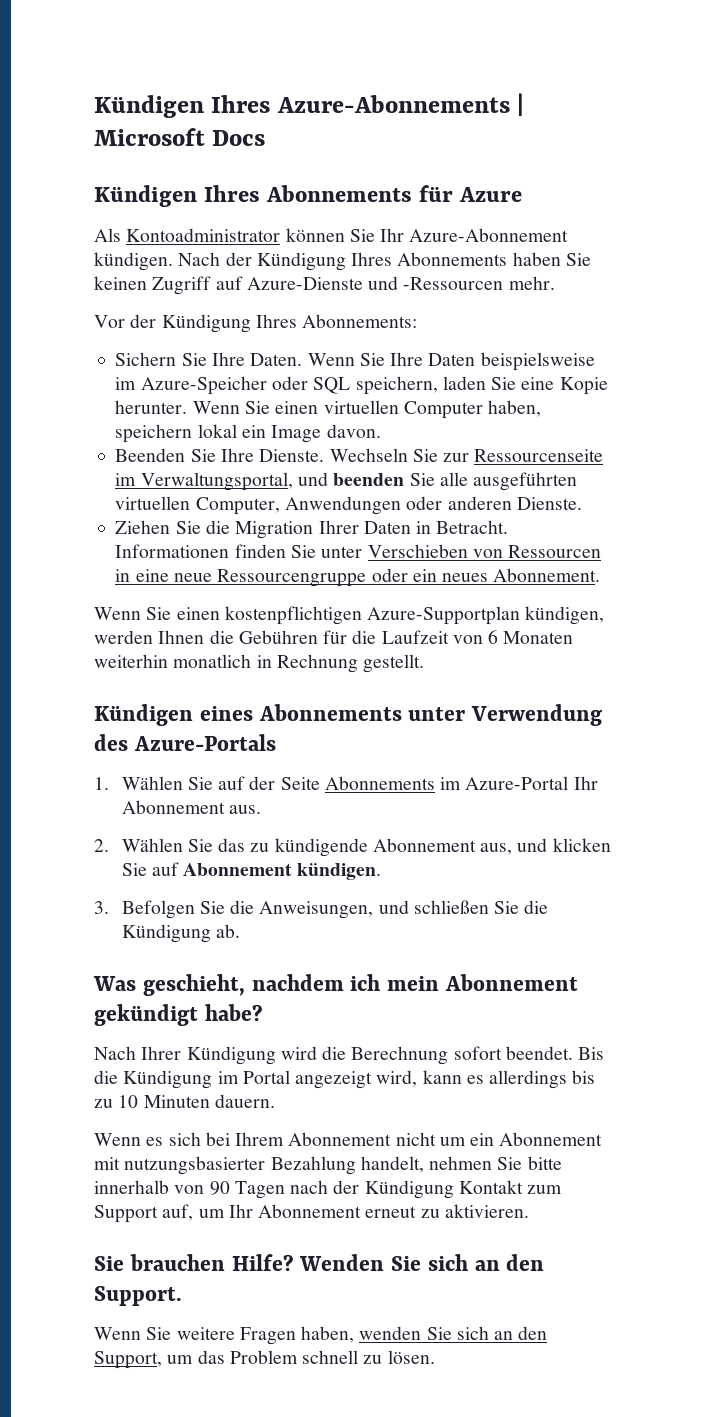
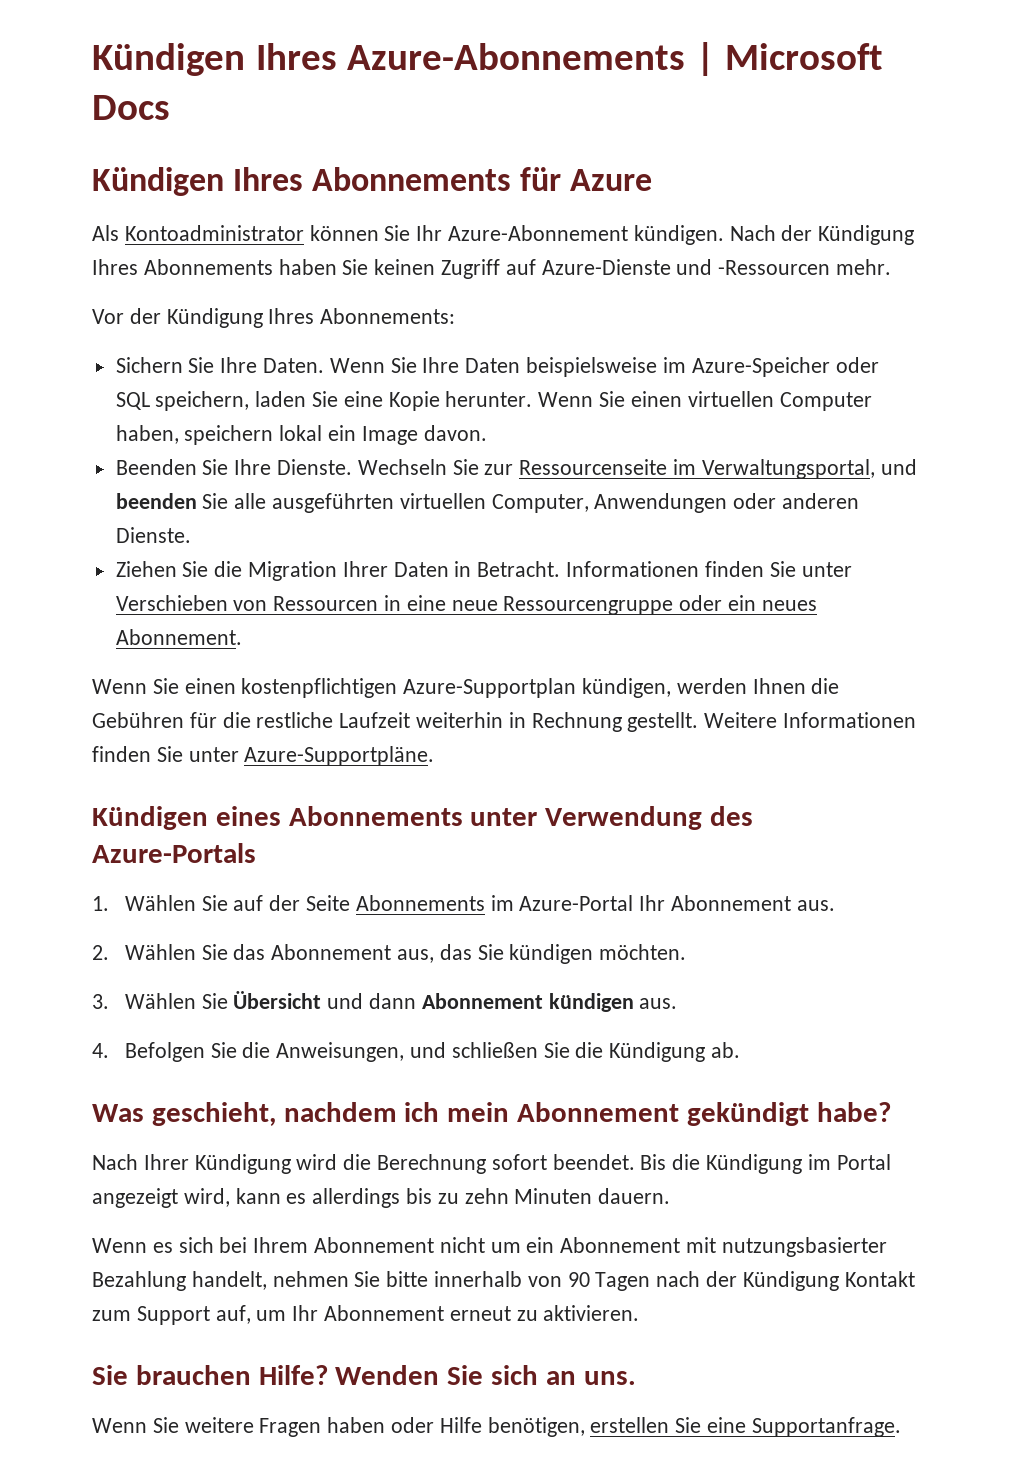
[381,630,574,644] [94,654,425,673] Laufzeit von 6 Monaten weiterhin monatlich in Rechnung gestellt. -> [256,712,917,732] [92,746,435,766] restliche Laufzeit weiterhin in Rechnung gestellt. Weitere Informationen finden Sie unter Azure-Supportpläne.
[250,838,611,857] [121,862,382,880] [94,901,109,914] zu kündigende Abonnement aus, und klicken Sie auf Abonnement kündigen. // 3. -> [271,944,687,964] [92,991,678,1012] [92,1043,109,1058] Abonnement aus, das Sie kündigen möchten. // 3. Wählen Sie Übersicht und dann Abonnement kündigen aus. // 4.
[118,1095,139,1108] 10 -> [464,1188,509,1204] zehn
[506,1254,545,1271] [94,1286,182,1306] den Support. -> [583,1371,636,1385] uns.
[301,1326,548,1343] [94,1350,435,1369] haben, wenden Sie sich an den Support, um das Problem schnell zu lösen. -> [327,1417,901,1437] haben oder Hilfe benötigen, erstellen Sie eine Supportanfrage.

